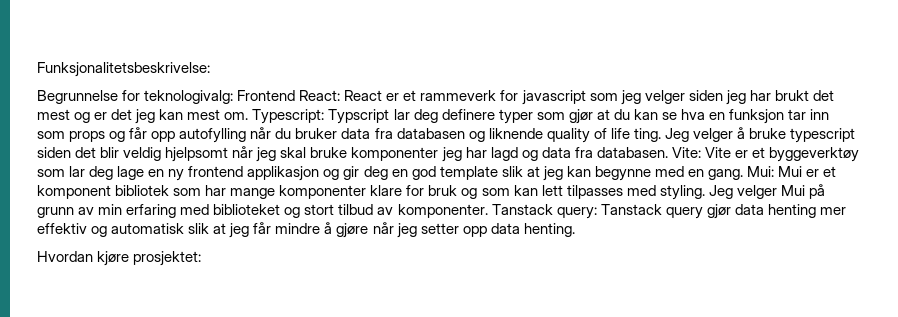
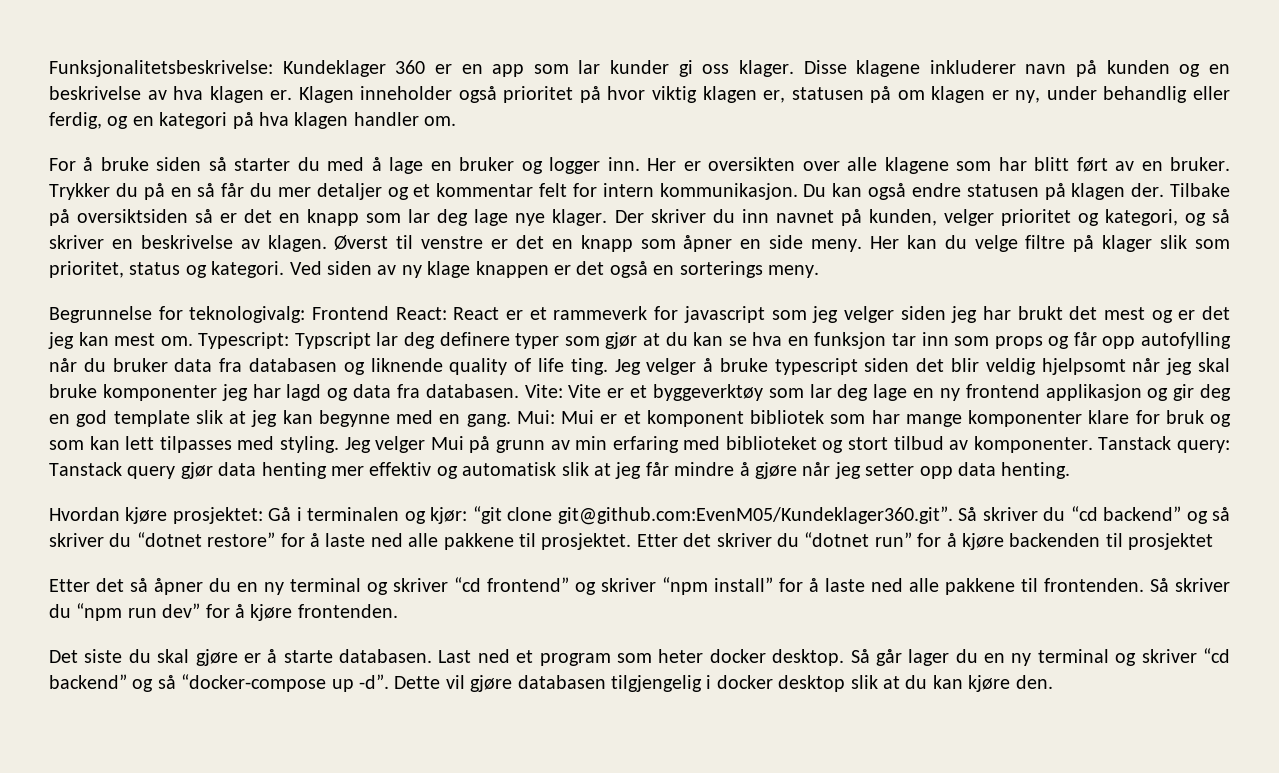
(210, 69) none -> [282,60,1230,77] [49,86,1230,103] [49,112,457,129] [49,157,1231,174] [49,183,1231,200] [49,209,1230,226] [49,235,1231,252] [49,261,819,278] Kundeklager 360 er en app som lar kunder gi oss klager. Disse klagene inkluderer navn på kunden og en beskrivelse av hva klagen er. Klagen inneholder også prioritet på hvor viktig klagen er, statusen på om klagen er ny, under behandlig eller ferdig, og en kategori på hva klagen handler om. // For å bruke siden så starter du med å lage en bruker og logger inn. Her er oversikten over alle klagene som har blitt ført av en bruker. Trykker du på en så får du mer detaljer og et kommentar felt for intern kommunikasjon. Du kan også endre statusen på klagen der. Tilbake på oversiktsiden så er det en knapp som lar deg lage nye klager. Der skriver du inn navnet på kunden, velger prioritet og kategori, og så skriver en beskrivelse av klagen. Øverst til venstre er det en knapp som åpner en side meny. Her kan du velge filtre på klager slik som prioritet, status og kategori. Ved siden av ny klage knappen er det også en sorterings meny.
(202, 258) none -> [268,506,1231,525] [49,532,1214,550] [49,577,1230,595] [49,603,398,621] [49,648,1230,666] [49,674,1053,692] Gå i terminalen og kjør: “git clone git@github.com:EvenM05/Kundeklager360.git”. Så skriver du “cd backend” og så skriver du “dotnet restore” for å laste ned alle pakkene til prosjektet. Etter det skriver du “dotnet run” for å kjøre backenden til prosjektet // Etter det så åpner du en ny terminal og skriver “cd frontend” og skriver “npm install” for å laste ned alle pakkene til frontenden. Så skriver du “npm run dev” for å kjøre frontenden. // Det siste du skal gjøre er å starte databasen. Last ned et program som heter docker desktop. Så går lager du en ny terminal og skriver “cd backend” og så “docker-compose up -d”. Dette vil gjøre databasen tilgjengelig i docker desktop slik at du kan kjøre den.

